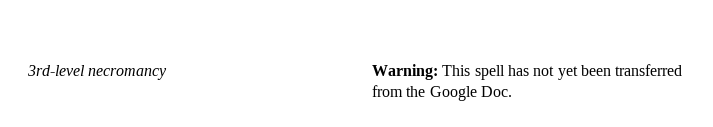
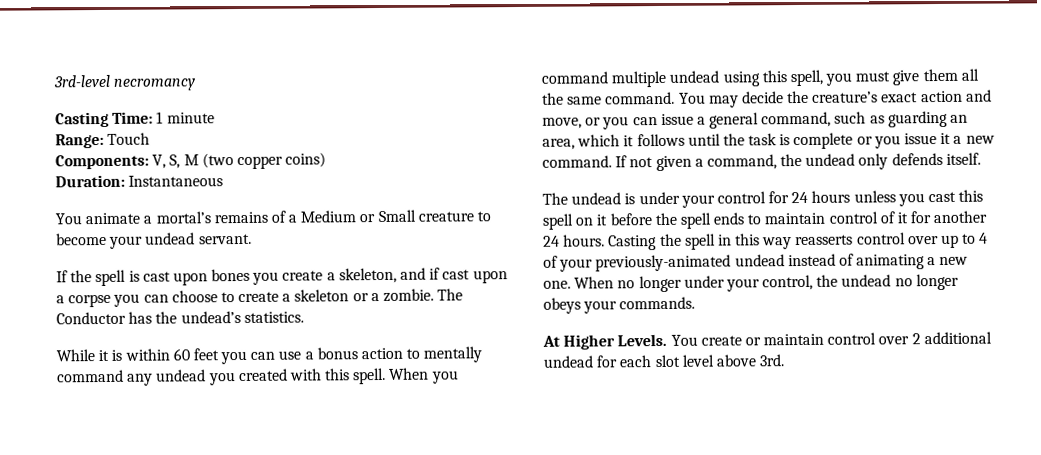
[372,64,683,80] [372,85,512,101] Warning: This spell has not yet been transferred from the Google Doc. -> [55,111,215,128] [55,132,151,149] [55,152,327,170] [55,174,224,188] [55,209,492,225] [56,232,252,249] [56,267,508,287] [56,288,464,308] [56,311,304,325] [56,346,483,365] [57,367,459,386] [541,68,979,88] [542,89,992,108] [542,110,969,130] [542,132,995,150] [542,152,981,172] [542,189,984,208] [542,210,988,230] [543,232,989,251] [543,253,969,272] [543,273,959,293] [543,296,696,314] [542,331,992,350] [543,354,785,368] Casting Time: 1 minute // Range: Touch // Components: V, S, M (two copper coins) // Duration: Instantaneous // You animate a mortal’s remains of a Medium or Small creature to become your undead servant. // If the spell is cast upon bones you create a skeleton, and if cast upon a corpse you can choose to create a skeleton or a zombie. The Conductor has the undead’s statistics. // While it is within 60 feet you can use a bonus action to mentally command any undead you created with this spell. When you command multiple undead using this spell, you must give them all the same command. You may decide the creature’s exact action and move, or you can issue a general command, such as guarding an area, which it follows until the task is complete or you issue it a new command. If not given a command, the undead only defends itself. // The undead is under your control for 24 hours unless you cast this spell on it before the spell ends to maintain control of it for another 24 hours. Casting the spell in this way reasserts control over up to 4 of your previously-animated undead instead of animating a new one. When no longer under your control, the undead no longer obeys your commands. // At Higher Levels. You create or maintain control over 2 additional undead for each slot level above 3rd.

